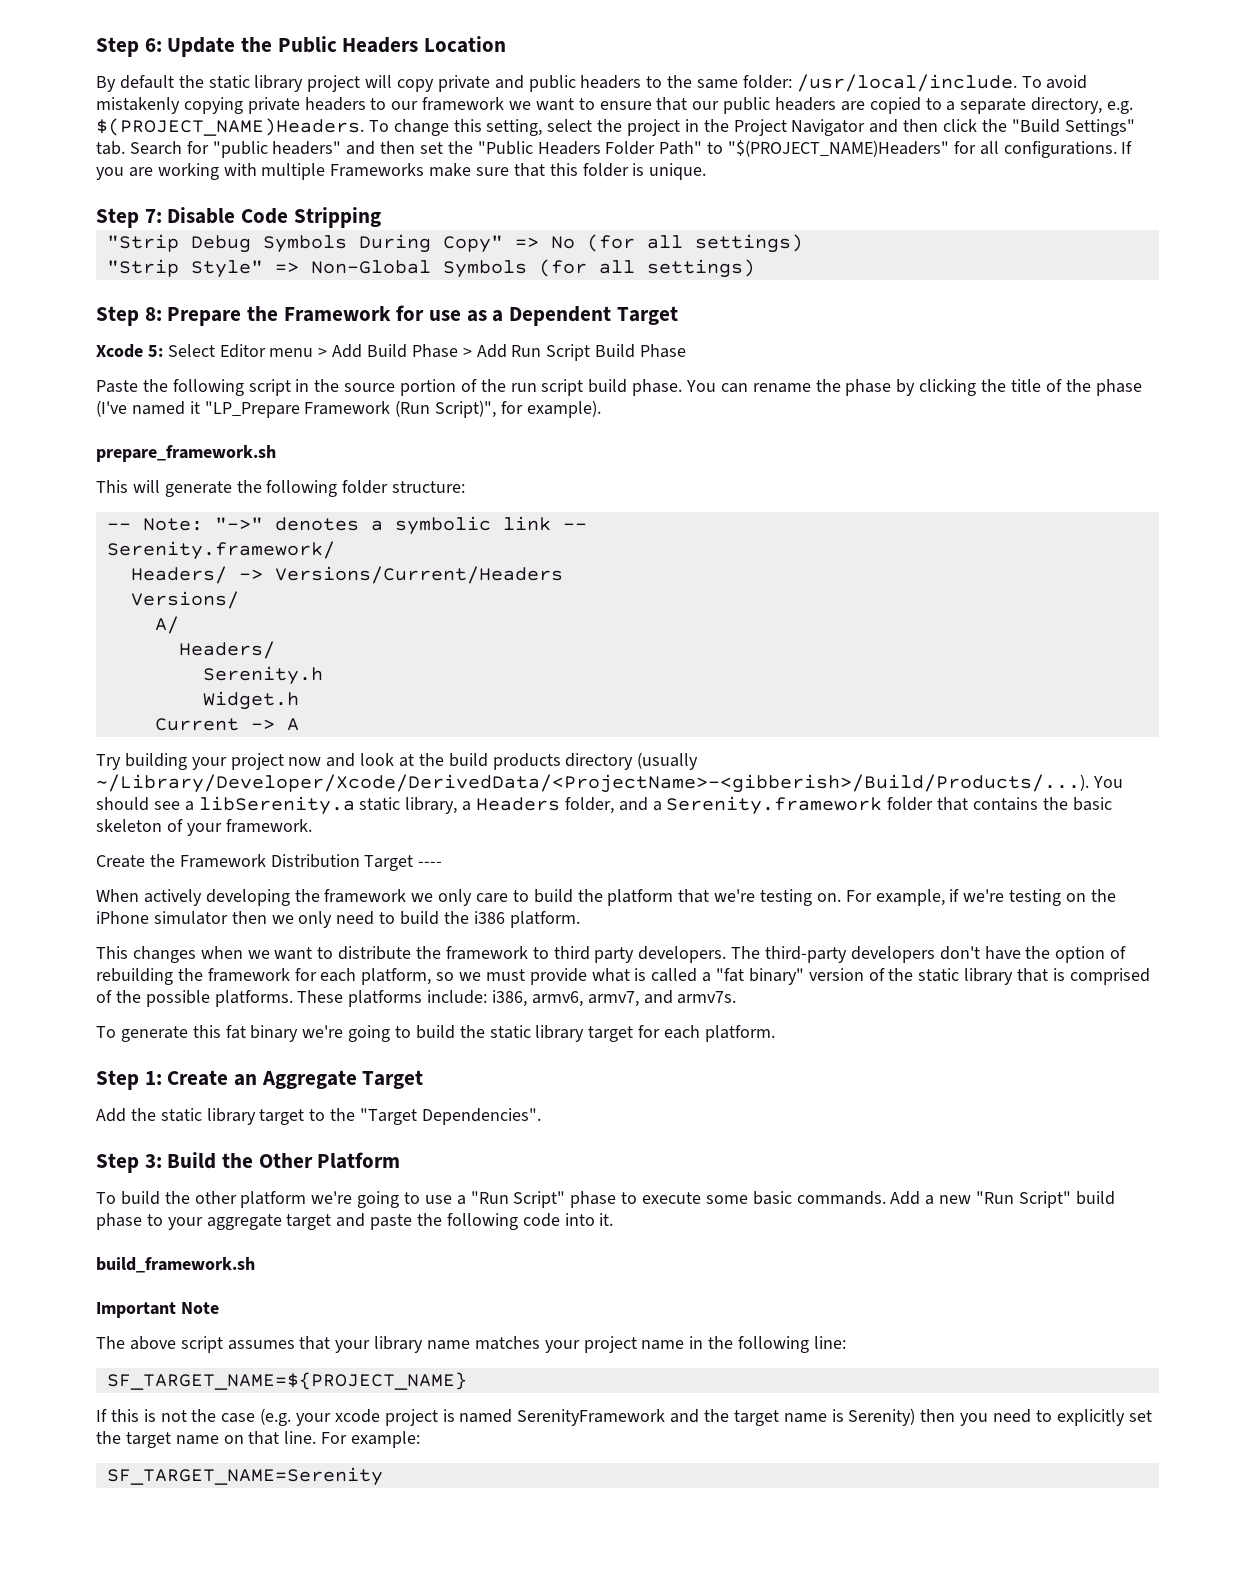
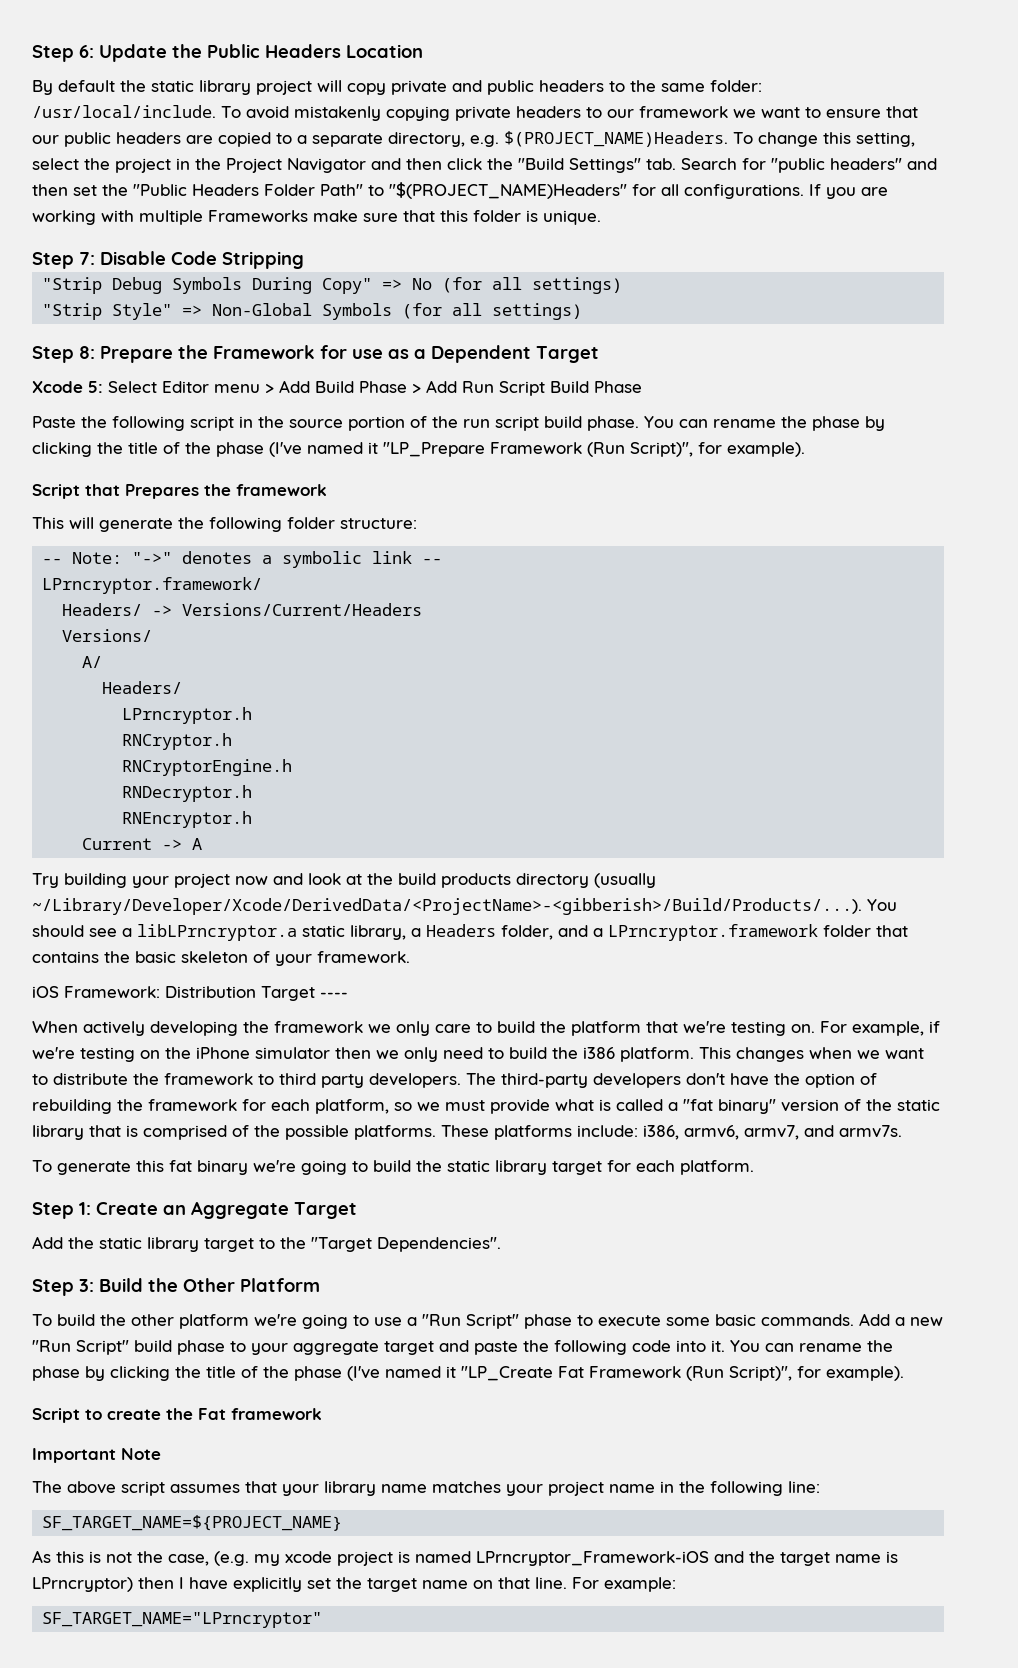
[96,445,276,462] prepare_framework.sh -> [32,484,327,499] Script that Prepares the framework
[106,541,335,560] Serenity.framework/ -> [42,577,263,594] LPrncryptor.framework/
[202,666,323,685] [202,691,299,710] Serenity.h // Widget.h -> [122,707,253,724] [122,733,233,750] [122,759,293,776] [122,785,253,802] [122,811,253,828] LPrncryptor.h // RNCryptor.h // RNCryptorEngine.h // RNDecryptor.h // RNEncryptor.h
[198,796,355,815] libSerenity.a -> [137,924,297,941] libLPrncryptor.a
[666,796,883,815] Serenity.framework -> [608,924,818,941] LPrncryptor.framework
[96,854,266,868] Create the Framework -> [32,986,160,998] iOS Framework:
(580, 919) // -> (694, 1054) none
[96,1257,255,1273] // build_framework.sh -> [730,1340,893,1352] [32,1366,904,1381] [32,1408,322,1423] You can rename the phase by clicking the title of the phase (I've named it "LP_Create Fat Framework (Run Script)", for example). // Script to create the Fat framework
[96,1409,107,1422] If -> [32,1550,51,1563] As
[221,1408,332,1426] case (e.g. your -> [168,1551,280,1566] case, (e.g. my
[517,1409,666,1426] SerenityFramework -> [476,1551,709,1566] LPrncryptor_Framework-iOS
[848,1408,1052,1426] Serenity) then you need to -> [32,1577,228,1592] LPrncryptor) then I have
[106,1467,383,1486] SF_TARGET_NAME=Serenity -> [42,1612,323,1628] SF_TARGET_NAME="LPrncryptor"

